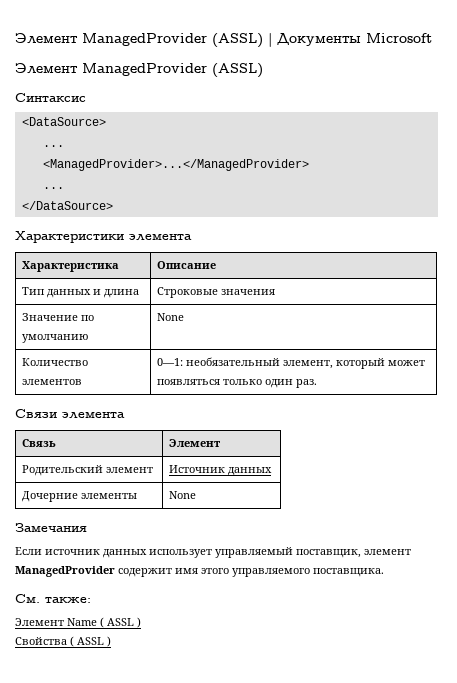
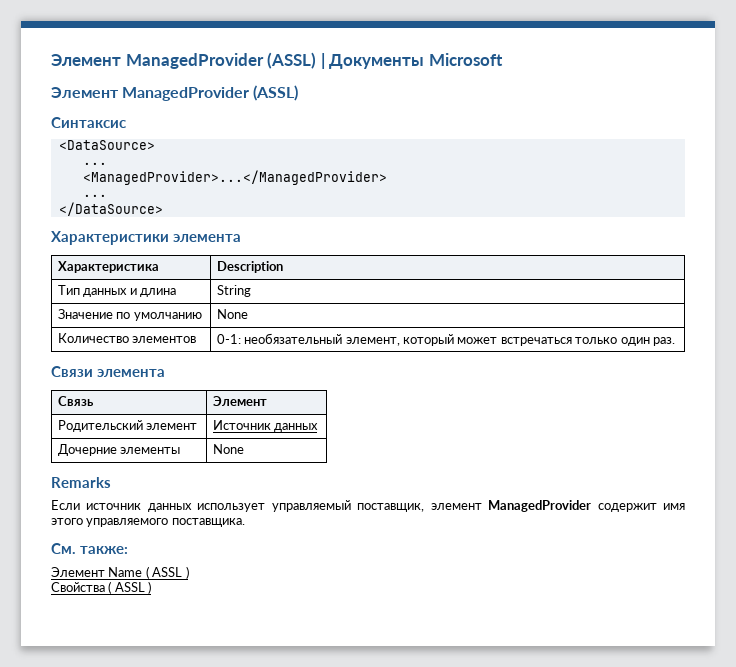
[157,261,217,269] Описание -> [216,261,283,273] Description
[157,287,276,298] Строковые значения -> [216,285,251,297] String
[157,358,184,366] 0—1: -> [216,334,241,344] 0-1:
[157,379,221,385] появляться -> [500,337,572,346] встречаться
[15,523,87,532] Замечания -> [51,477,111,488] Remarks

